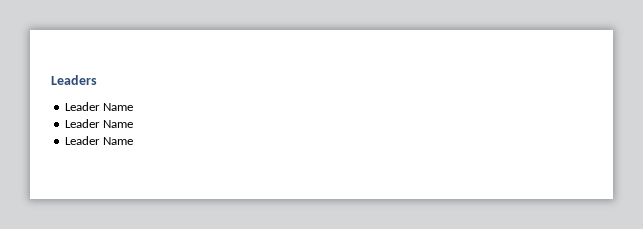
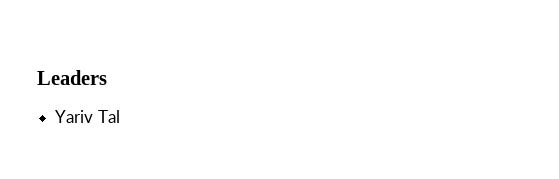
[64,102,134,111] [64,119,134,128] [64,136,134,145] Leader Name // Leader Name // Leader Name -> [55,110,120,123] Yariv Tal

